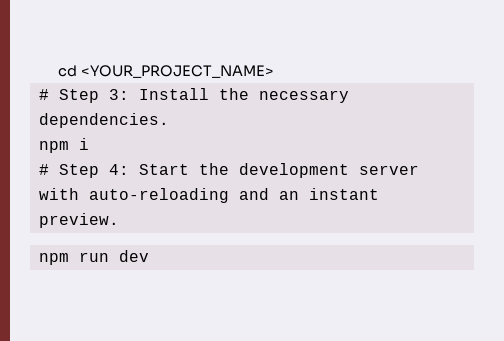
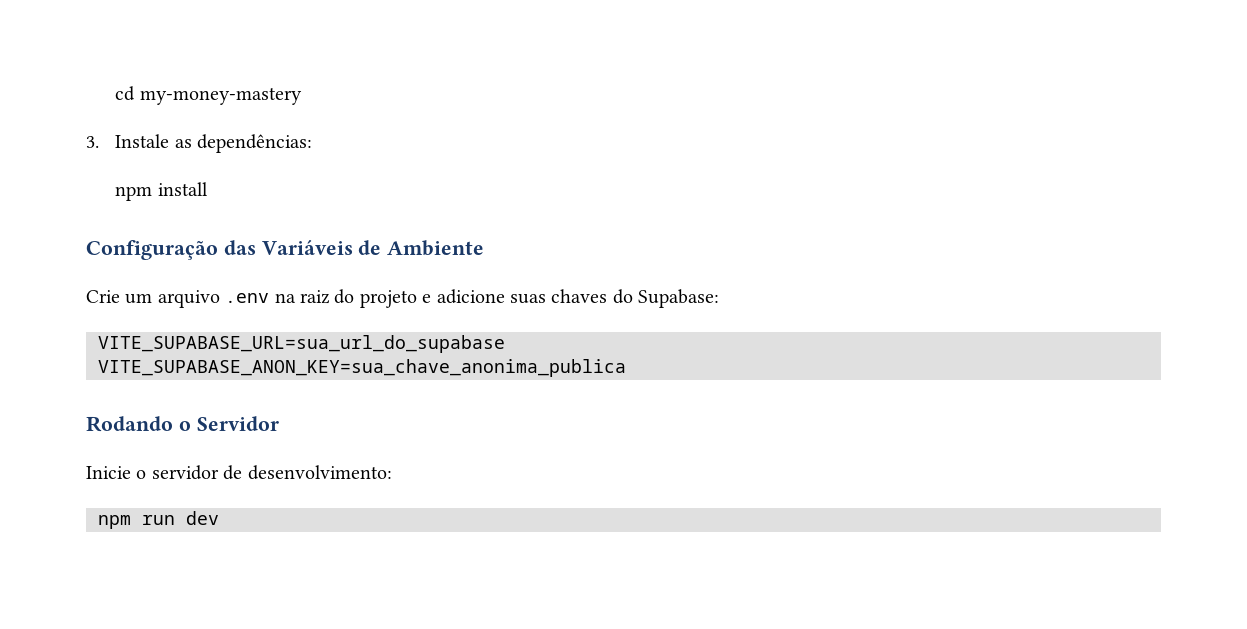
[81,65,275,78] [38,88,349,103] [38,113,169,128] [38,138,89,153] [38,163,419,178] [38,188,379,203] [38,213,119,228] <YOUR_PROJECT_NAME> // # Step 3: Install the necessary dependencies. // npm i // # Step 4: Start the development server with auto-reloading and an instant preview. -> [139,87,302,105] [86,134,312,153] [115,182,208,201] [86,240,485,260] [86,289,720,308] [98,335,505,353] [98,359,626,377] [86,416,279,432] [86,465,392,480] my-money-mastery // 3. Instale as dependências: // npm install // Configuração das Variáveis de Ambiente // Crie um arquivo .env na raiz do projeto e adicione suas chaves do Supabase: // VITE_SUPABASE_URL=sua_url_do_supabase // VITE_SUPABASE_ANON_KEY=sua_chave_anonima_publica // Rodando o Servidor // Inicie o servidor de desenvolvimento:

